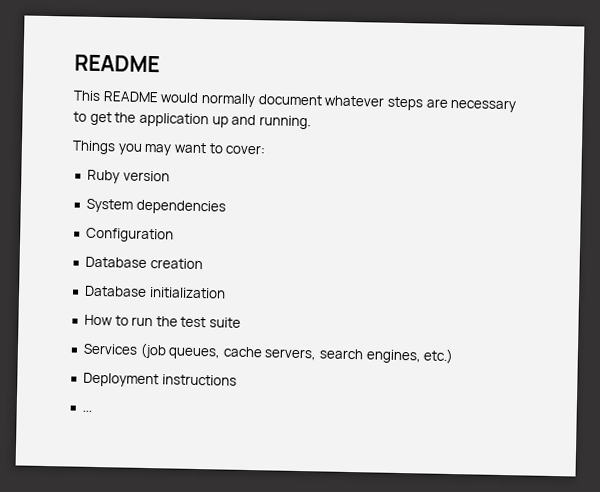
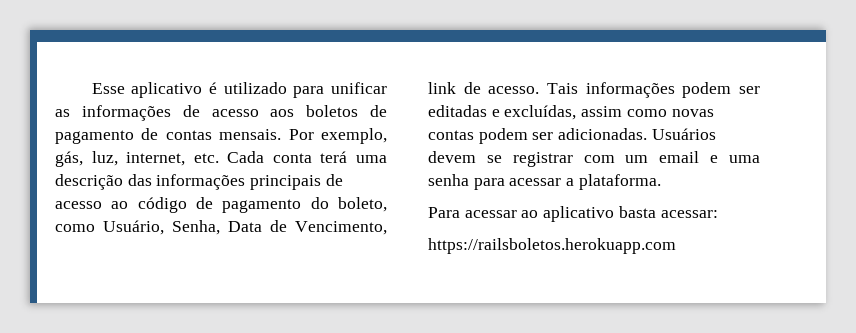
[74,54,160,73] [73,90,517,113] [73,111,311,130] [72,140,266,156] [86,169,170,184] [85,198,226,215] [85,227,174,243] [84,256,203,270] [83,285,226,299] [83,314,242,328] [82,342,454,365] [82,372,237,388] [81,409,92,412] README // This README would normally document whatever steps are necessary to get the application up and running. // Things you may want to cover: // Ruby version // System dependencies // Configuration // Database creation // Database initialization // How to run the test suite // Services (job queues, cache servers, search engines, etc.) // Deployment instructions // ... -> [91,82,387,98] [55,105,387,121] [55,128,387,144] [55,151,387,167] [55,174,343,190] [55,197,387,213] [55,220,387,235] [428,82,760,98] [428,105,714,120] [428,128,716,144] [428,151,760,167] [428,174,661,190] [428,206,718,222] [428,238,676,254] Esse aplicativo é utilizado para unificar as informações de acesso aos boletos de pagamento de contas mensais. Por exemplo, gás, luz, internet, etc. Cada conta terá uma descrição das informações principais de acesso ao código de pagamento do boleto, como Usuário, Senha, Data de Vencimento, link de acesso. Tais informações podem ser editadas e excluídas, assim como novas contas podem ser adicionadas. Usuários devem se registrar com um email e uma senha para acessar a plataforma. // Para acessar ao aplicativo basta acessar: // https://railsboletos.herokuapp.com

